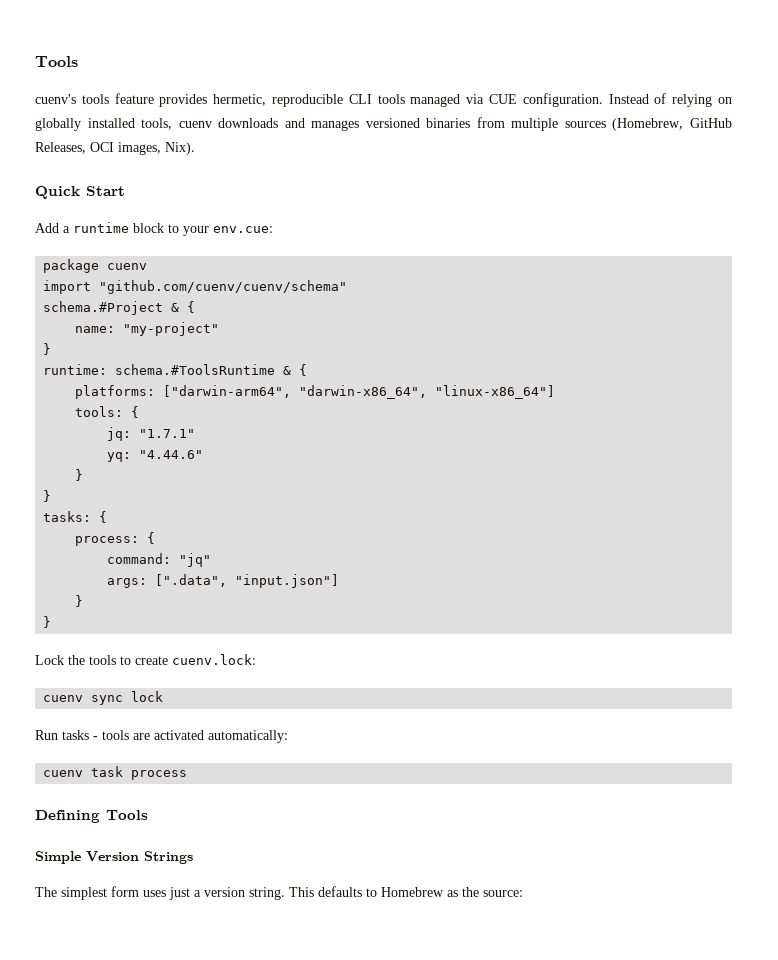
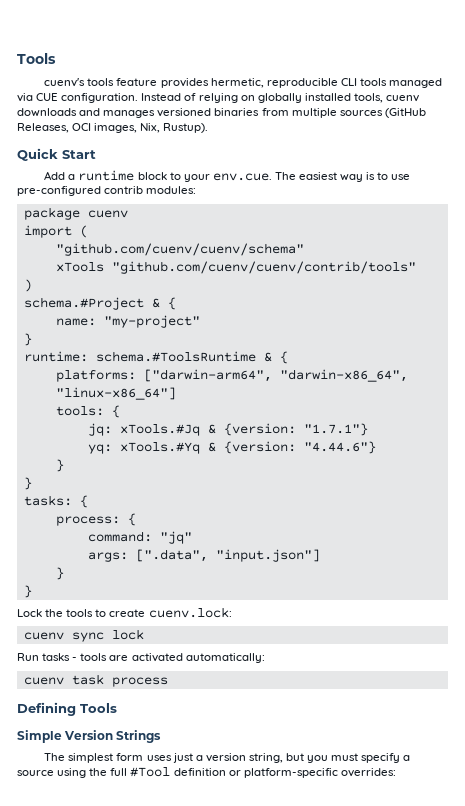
[612,118,733,131] (Homebrew, GitHub -> [384,108,426,118] (GitHub
[165,142,195,155] Nix). -> [140,123,209,133] Nix, Rustup).
[213,226,273,233] env.cue: -> [212,172,411,182] [17,186,197,196] env.cue. The easiest way is to use pre-configured contrib modules:
(92, 287) none -> [79,225,88,238] ( //
(348, 287) none -> [55,261,416,274] [23,279,32,292] // xTools "github.com/cuenv/cuenv/contrib/tools" // )
[139,429,196,438] [107,450,204,462] "1.7.1" // yq: "4.44.6" -> [119,423,368,436] [87,441,376,454] xTools.#Jq & {version: "1.7.1"} // yq: xTools.#Yq & {version: "4.44.6"}
[249,886,523,900] string. This defaults to Homebrew as the source: -> [248,753,411,763] [17,767,396,778] string, but you must specify a source using the full #Tool definition or platform-specific overrides:

